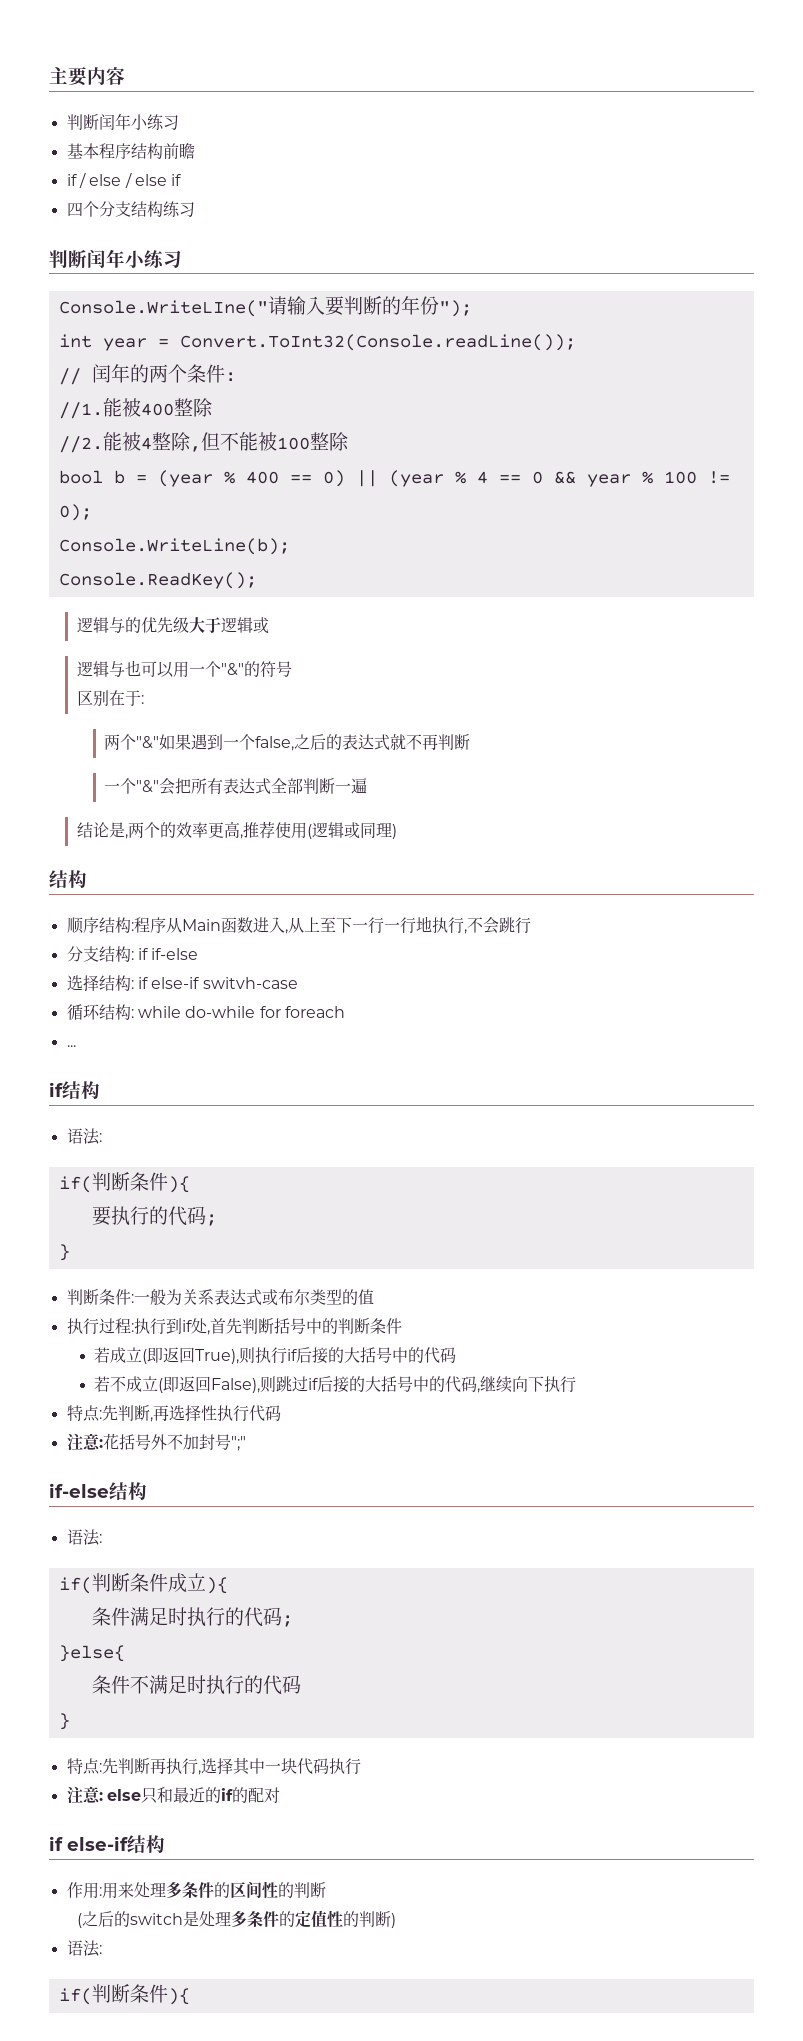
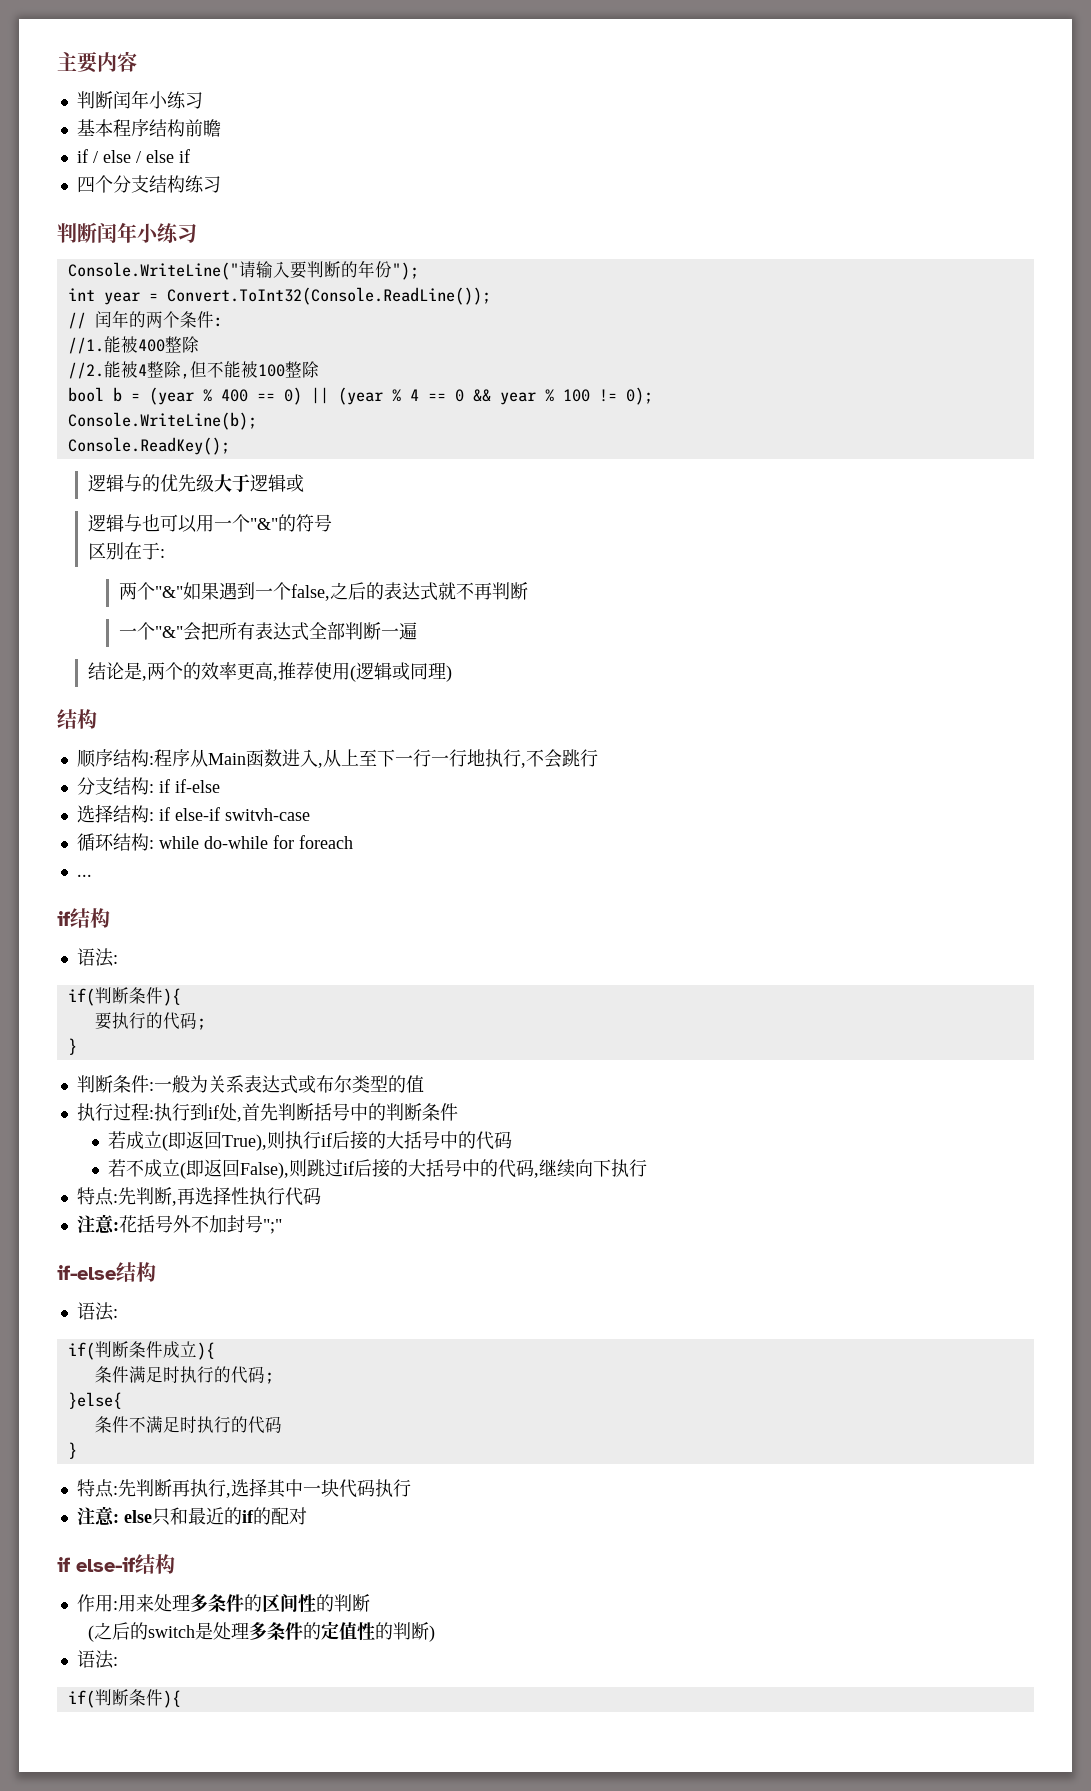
[58,300,268,317] Console.WriteLIne(" -> [67,262,239,280] Console.WriteLine("
[179,334,576,351] Convert.ToInt32(Console.readLine()); -> [166,287,491,305] Convert.ToInt32(Console.ReadLine());

